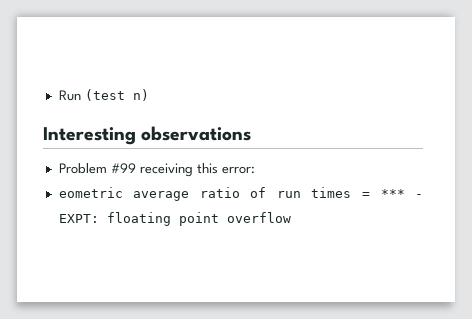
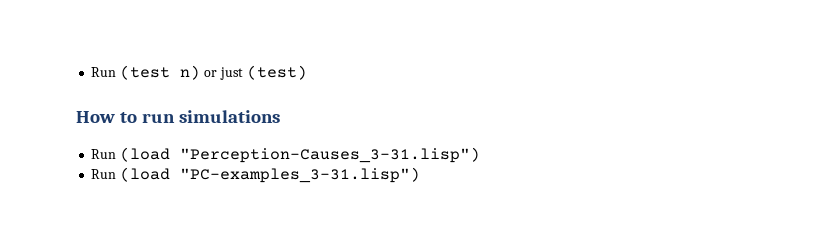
[43,126,252,145] [58,163,255,177] [58,187,424,201] [58,212,291,226] // Interesting observations // Problem #99 receiving this error: // eometric average ratio of run times = *** - EXPT: floating point overflow -> [203,65,307,80] [76,110,281,123] [91,147,481,163] [91,167,421,183] or just (test) // How to run simulations // Run (load "Perception-Causes_3-31.lisp") // Run (load "PC-examples_3-31.lisp")

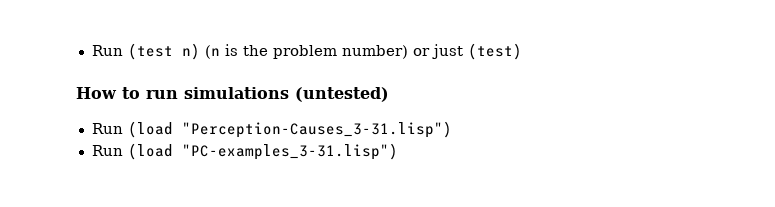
(201, 72) none -> [204,44,408,59] (n is the problem number)
(281, 116) none -> [295,87,389,102] (untested)

